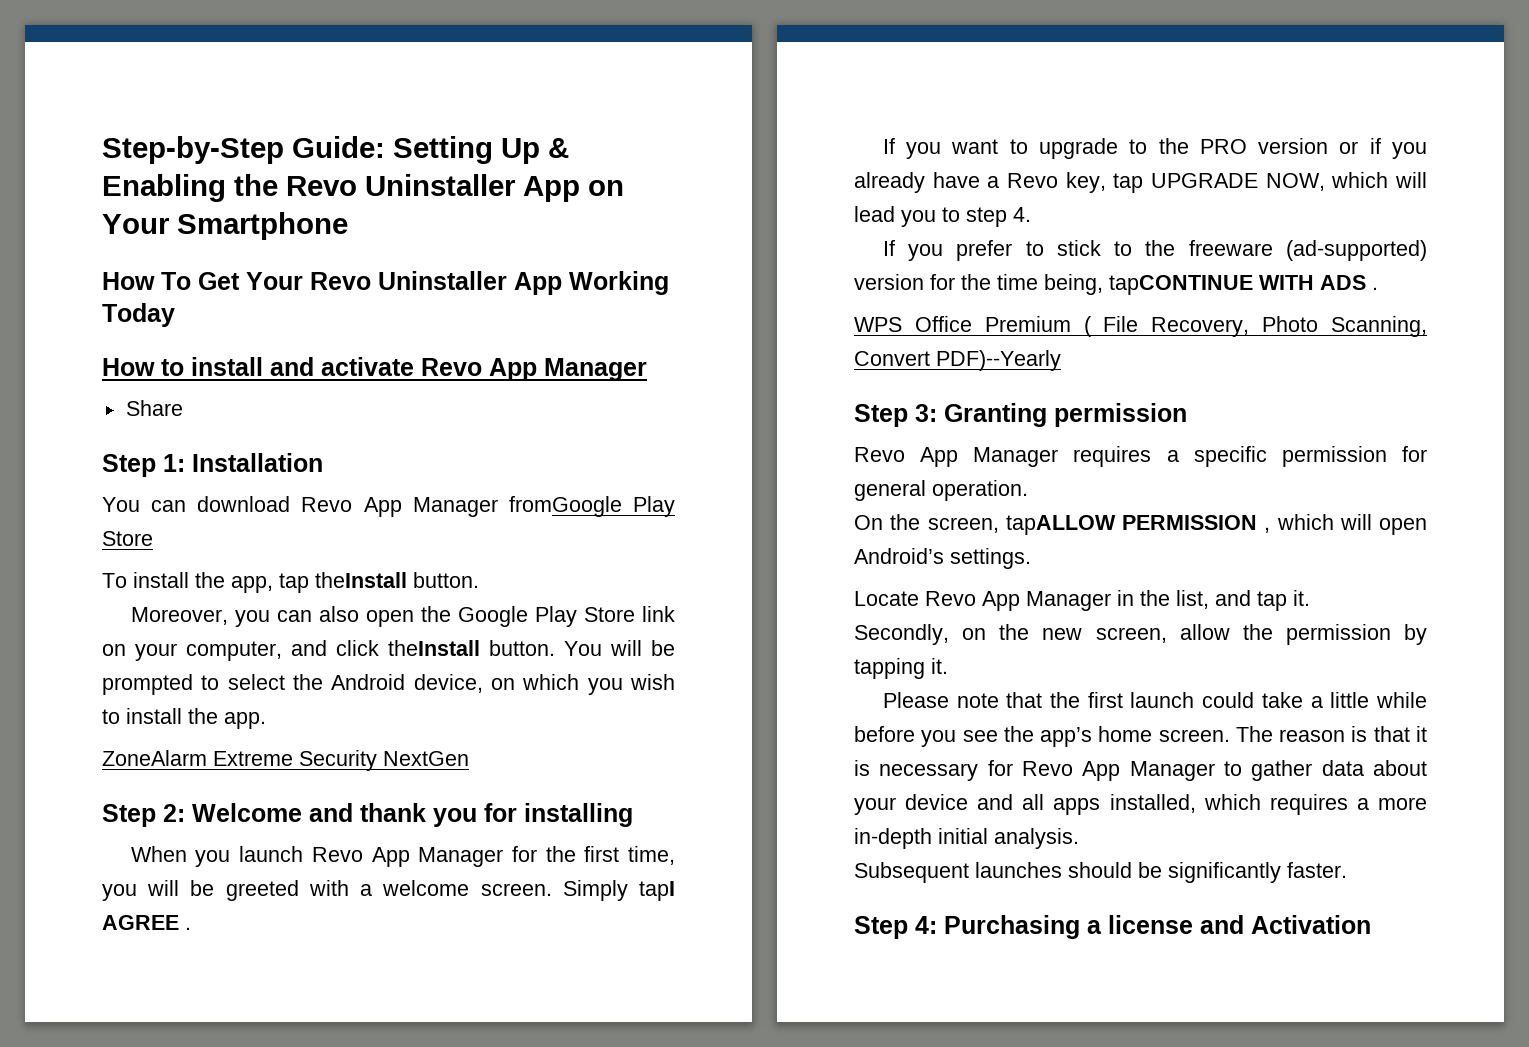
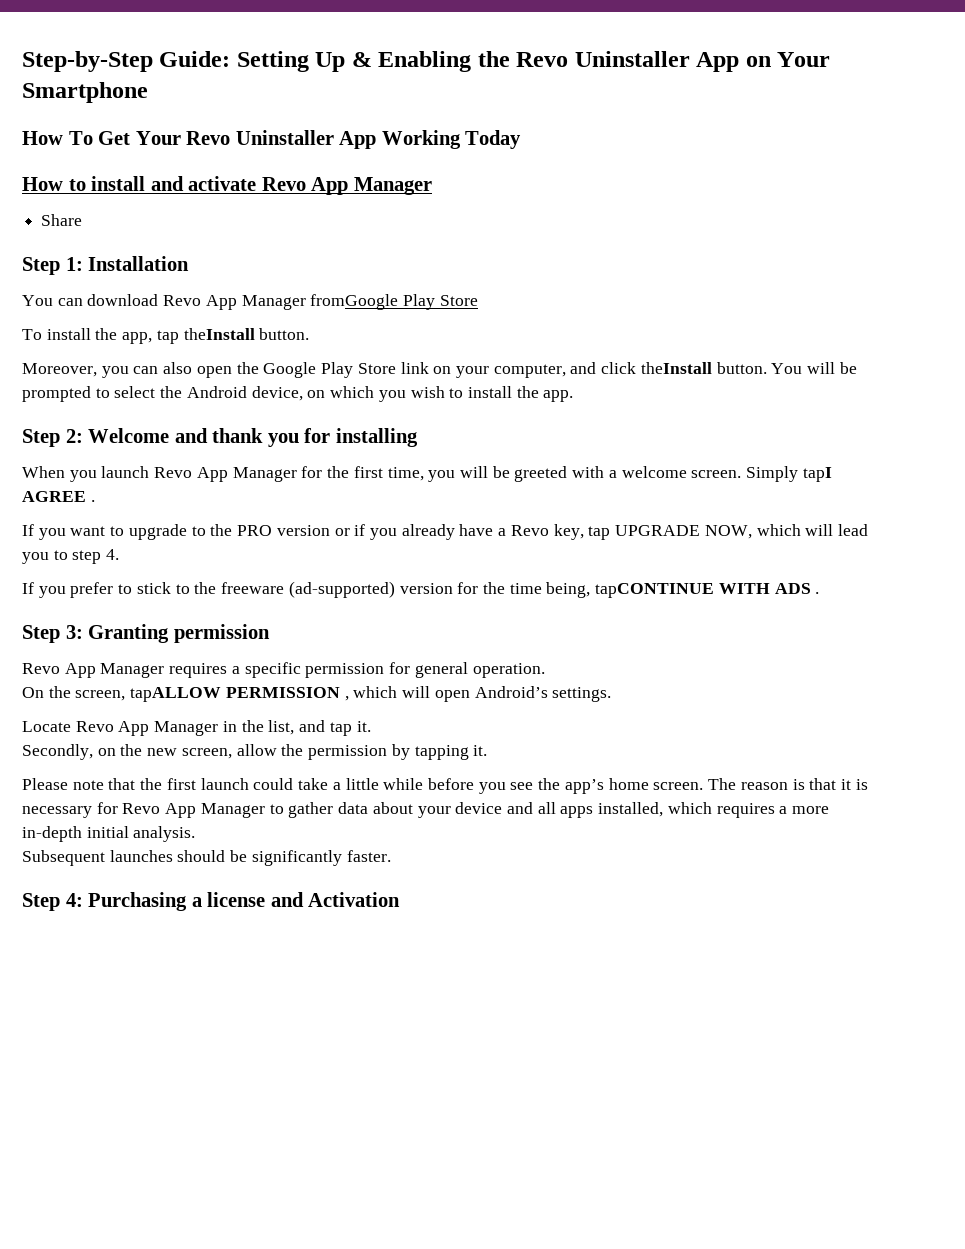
[102,750,469,771] // ZoneAlarm Extreme Security NextGen -> (574, 396) none
[854,316,1427,337] [854,350,1061,371] // WPS Office Premium ( File Recovery, Photo Scanning, Convert PDF)--Yearly -> (820, 593) none

